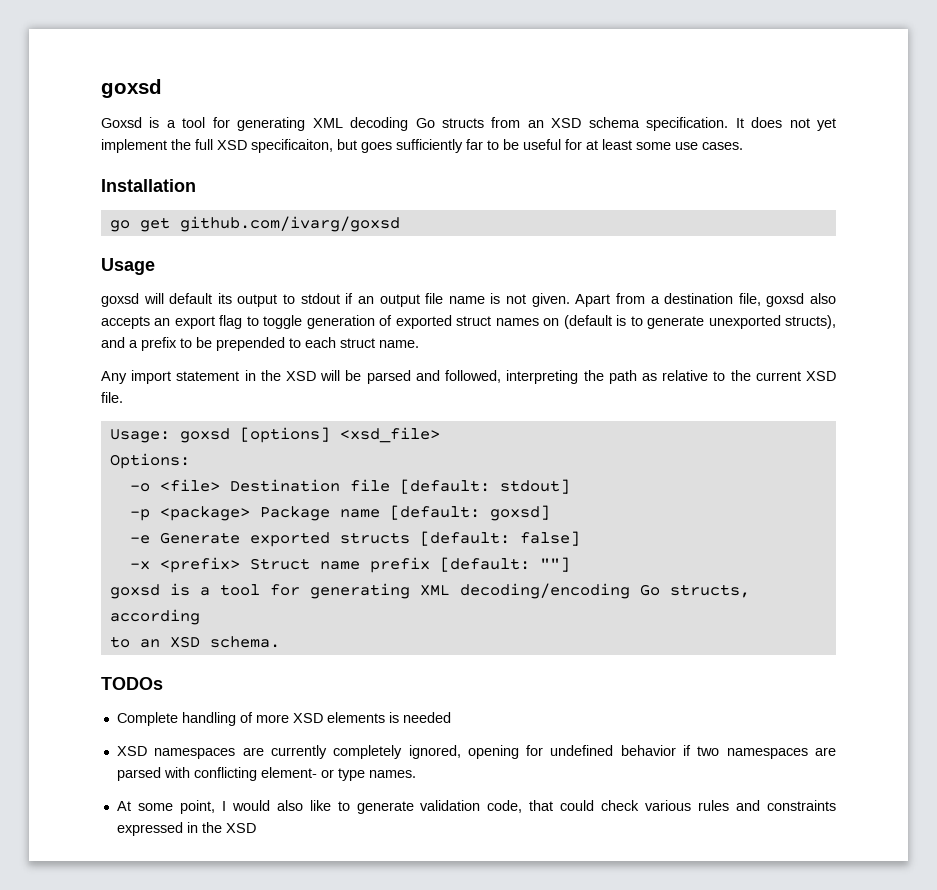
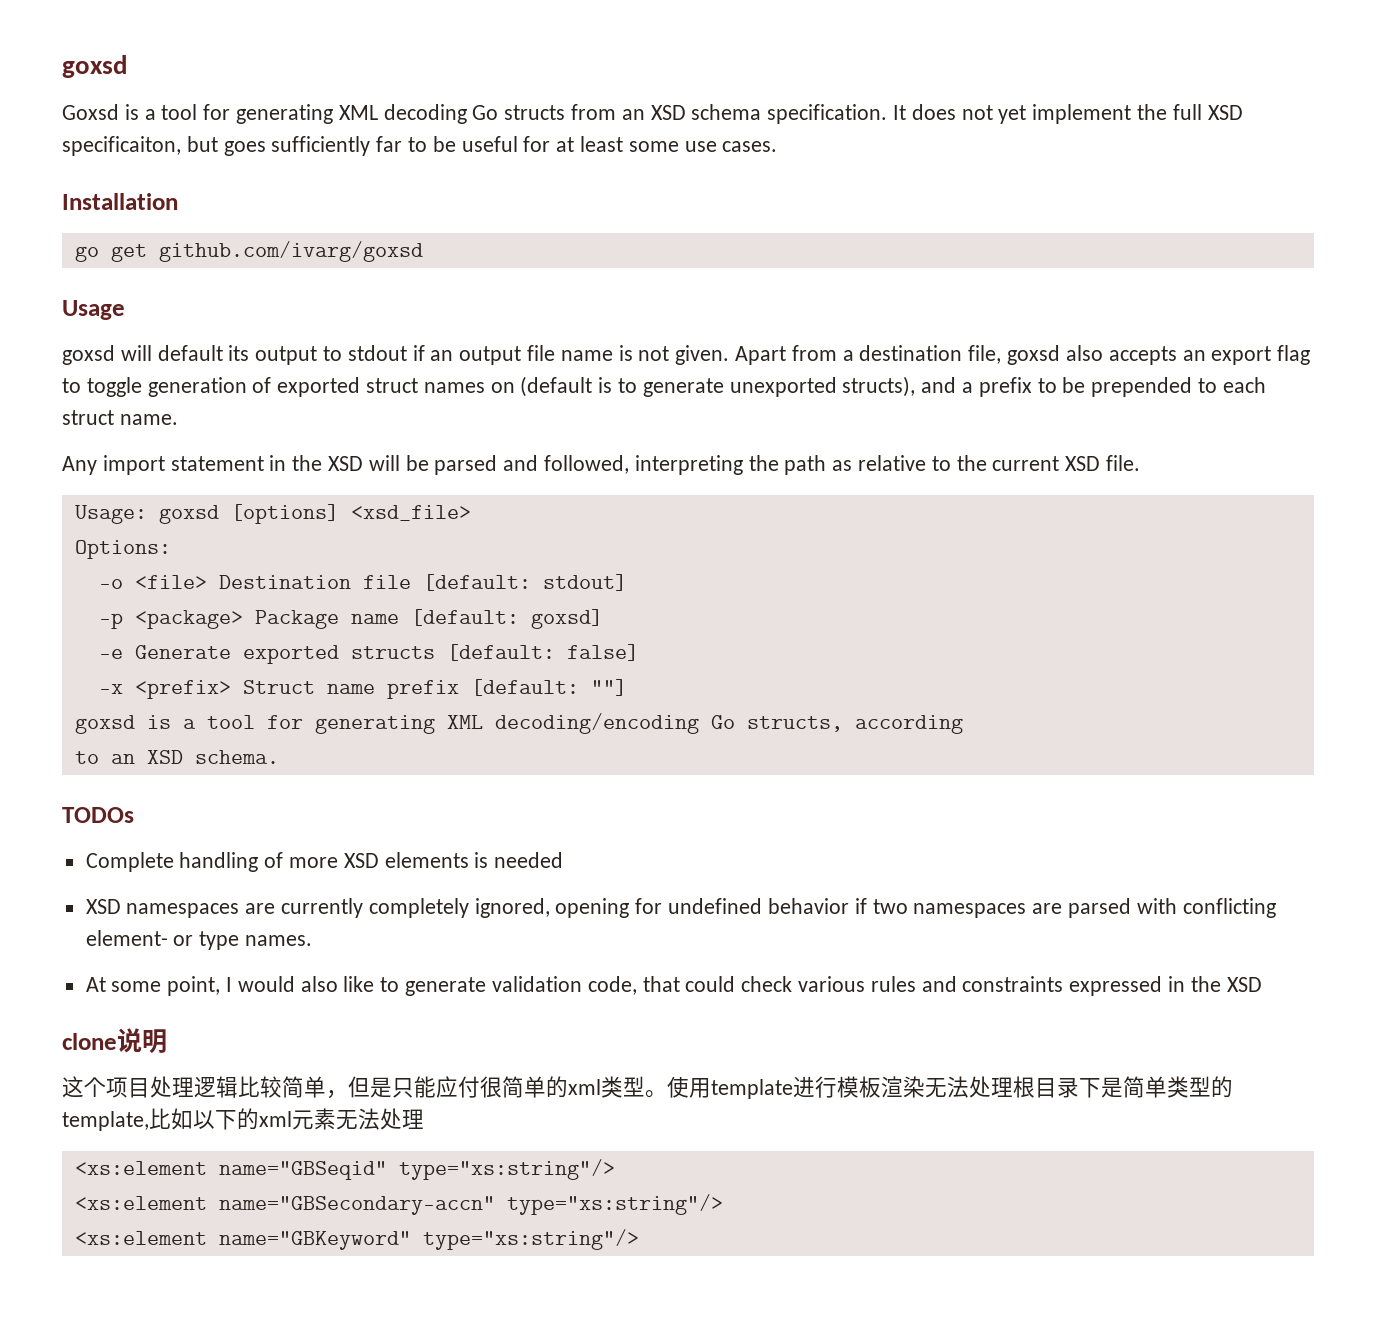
(256, 828) none -> [62,1028,167,1054] [62,1076,1233,1099] [62,1108,424,1131] [74,1159,615,1180] [74,1194,723,1215] [74,1229,639,1250] // clone说明 // 这个项目处理逻辑比较简单，但是只能应付很简单的xml类型。使用template进行模板渲染无法处理根目录下是简单类型的template,比如以下的xml元素无法处理 // <xs:element name="GBSeqid" type="xs:string"/> // <xs:element name="GBSecondary-accn" type="xs:string"/> // <xs:element name="GBKeyword" type="xs:string"/>

